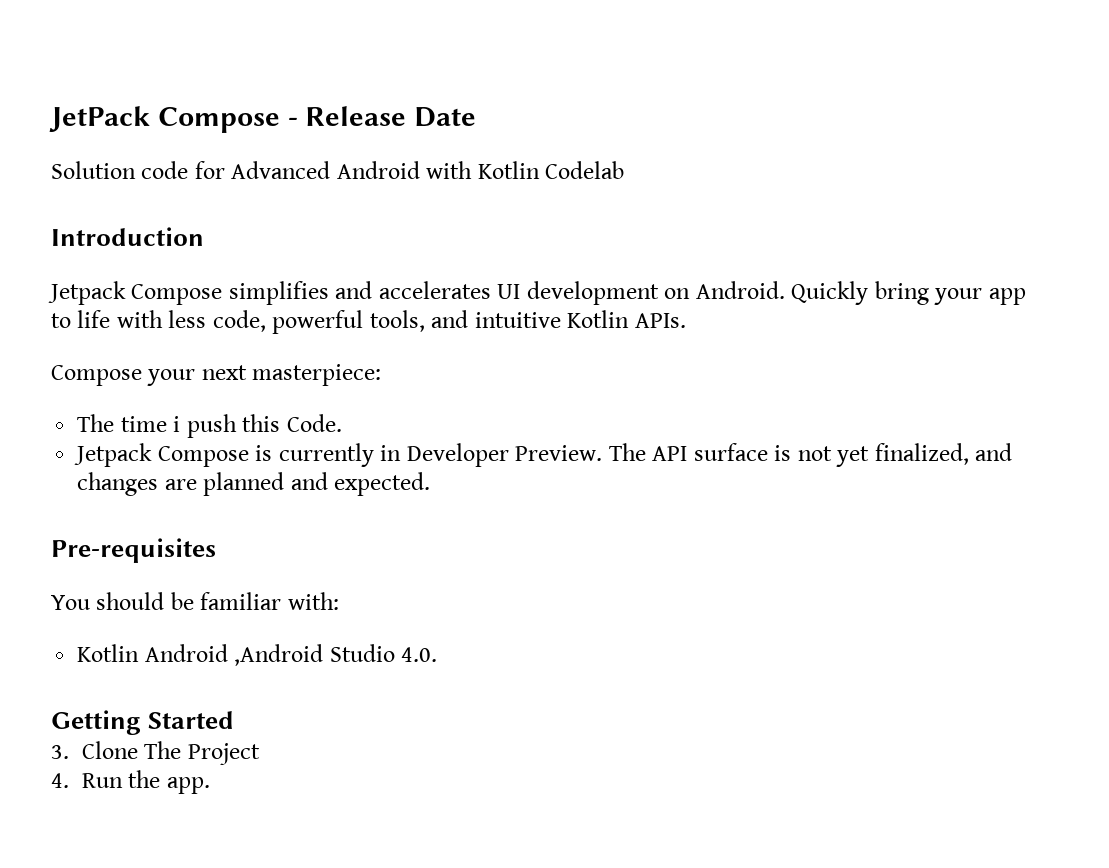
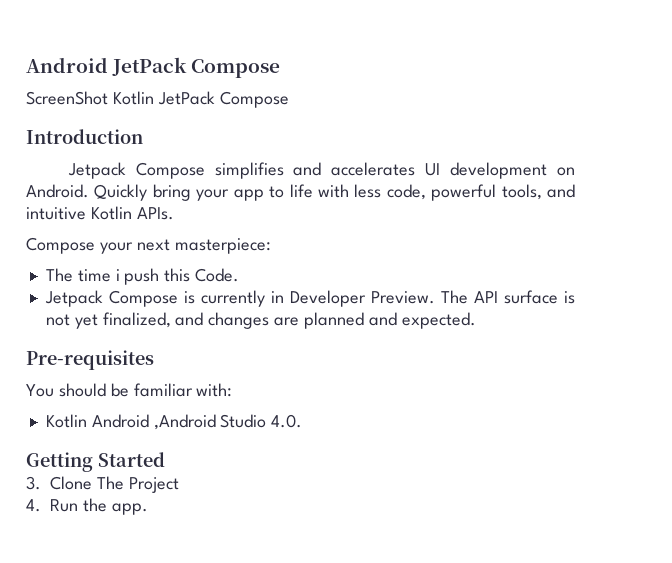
[49,106,477,133] [51,161,625,179] JetPack Compose - Release Date // Solution code for Advanced Android with Kotlin Codelab -> [26,57,281,78] [26,91,289,108] Android JetPack Compose // ScreenShot Kotlin JetPack Compose

